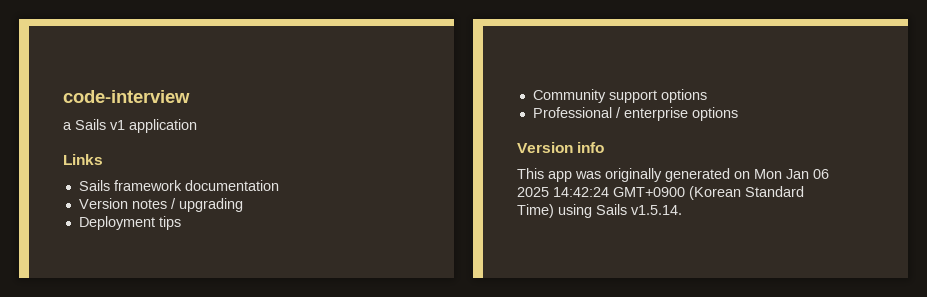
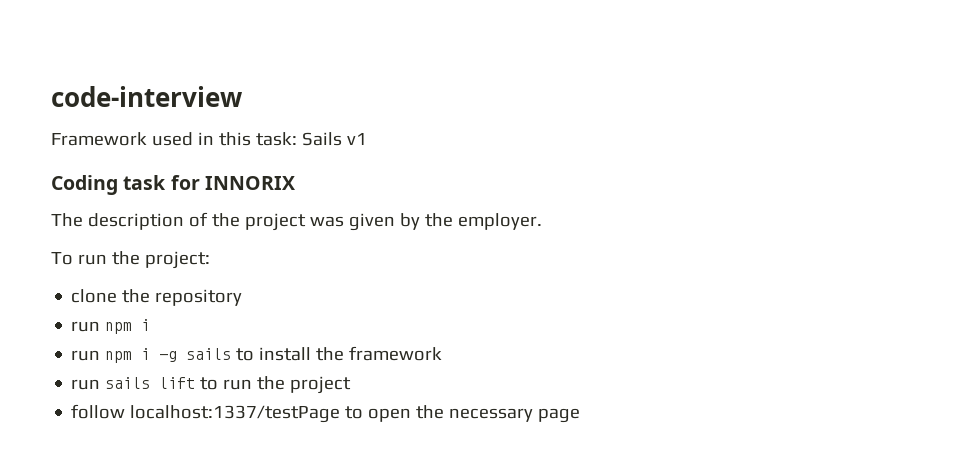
[63,119,197,133] [63,154,103,165] [78,180,279,191] [78,198,243,212] [78,216,181,230] [532,89,707,103] [532,107,738,121] [517,142,605,153] [517,168,829,182] [517,186,804,200] [517,204,682,218] a Sails v1 application // Links // Sails framework documentation // Version notes / upgrading // Deployment tips // Community support options // Professional / enterprise options // Version info // This app was originally generated on Mon Jan 06 2025 14:42:24 GMT+0900 (Korean Standard Time) using Sails v1.5.14. -> [51,132,367,146] [51,175,295,195] [51,212,542,231] [51,251,210,269] [71,289,243,306] [71,319,151,334] [71,346,443,363] [71,376,352,394] [71,404,581,423] Framework used in this task: Sails v1 // Coding task for INNORIX // The description of the project was given by the employer. // To run the project: // clone the repository // run npm i // run npm i -g sails to install the framework // run sails lift to run the project // follow localhost:1337/testPage to open the necessary page

